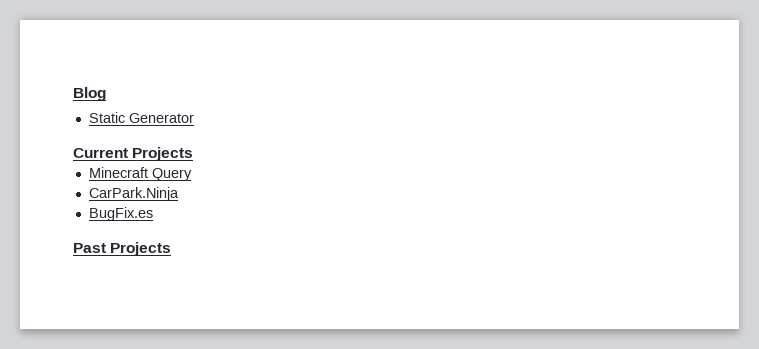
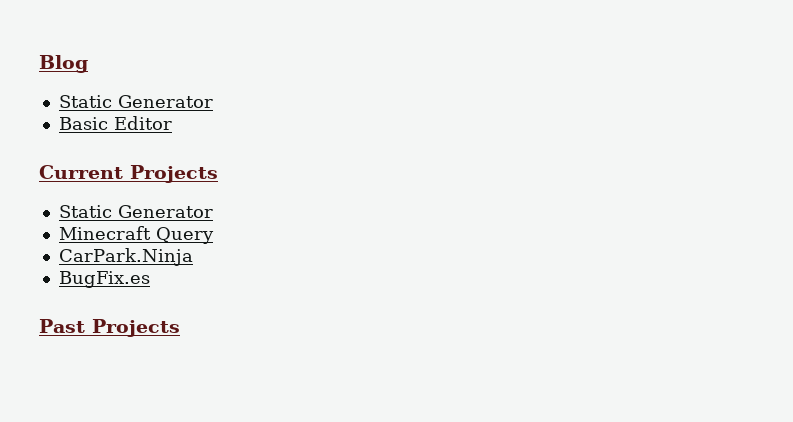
(194, 118) none -> [58,116,172,130] // Basic Editor
(194, 154) none -> [58,205,213,218] // Static Generator

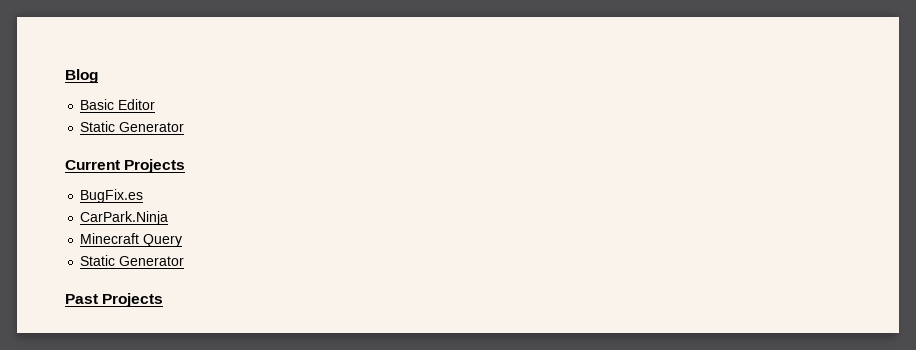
[58,95,213,108] [58,116,172,130] // Static Generator // Basic Editor -> [80,99,156,110] [80,121,185,132] // Basic Editor // Static Generator
[58,205,213,218] [58,226,214,244] [58,248,193,266] [58,271,150,288] Static Generator // Minecraft Query // CarPark.Ninja // BugFix.es -> [80,189,144,203] [80,211,169,225] [80,233,183,247] [80,255,185,266] BugFix.es // CarPark.Ninja // Minecraft Query // Static Generator

